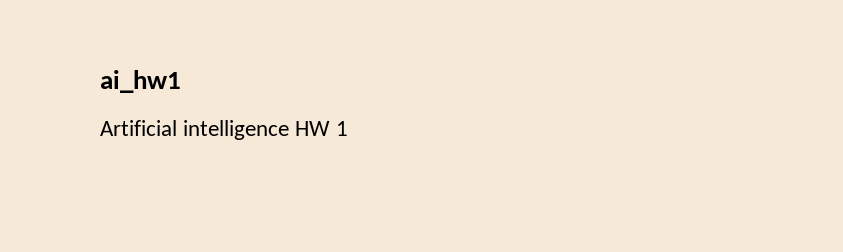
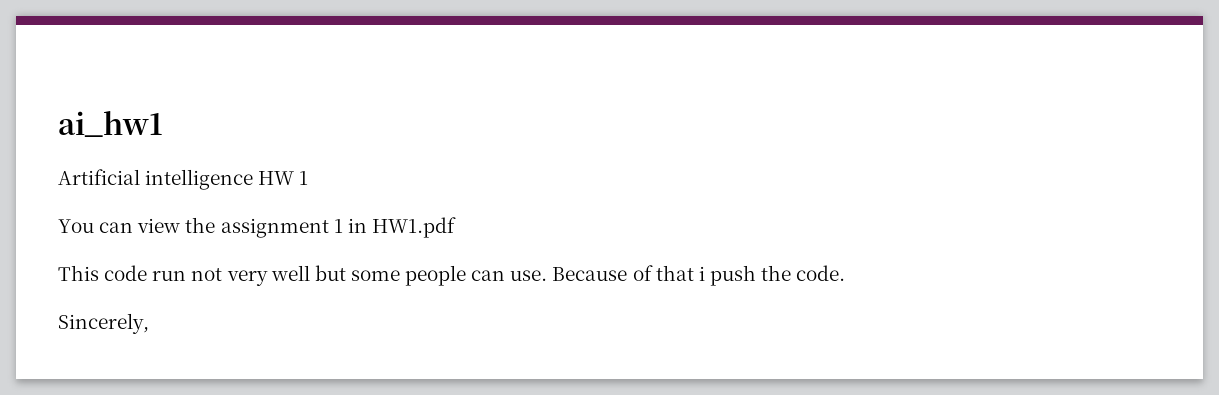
(348, 128) none -> [58,217,456,238] [58,265,846,286] [58,313,149,334] // You can view the assignment 1 in HW1.pdf // This code run not very well but some people can use. Because of that i push the code. // Sincerely,

